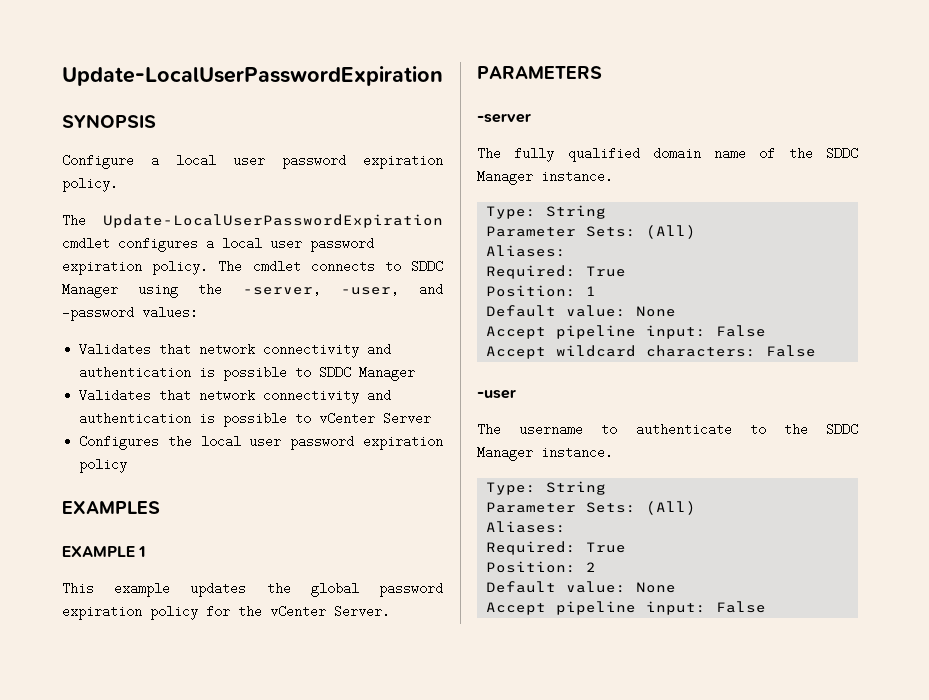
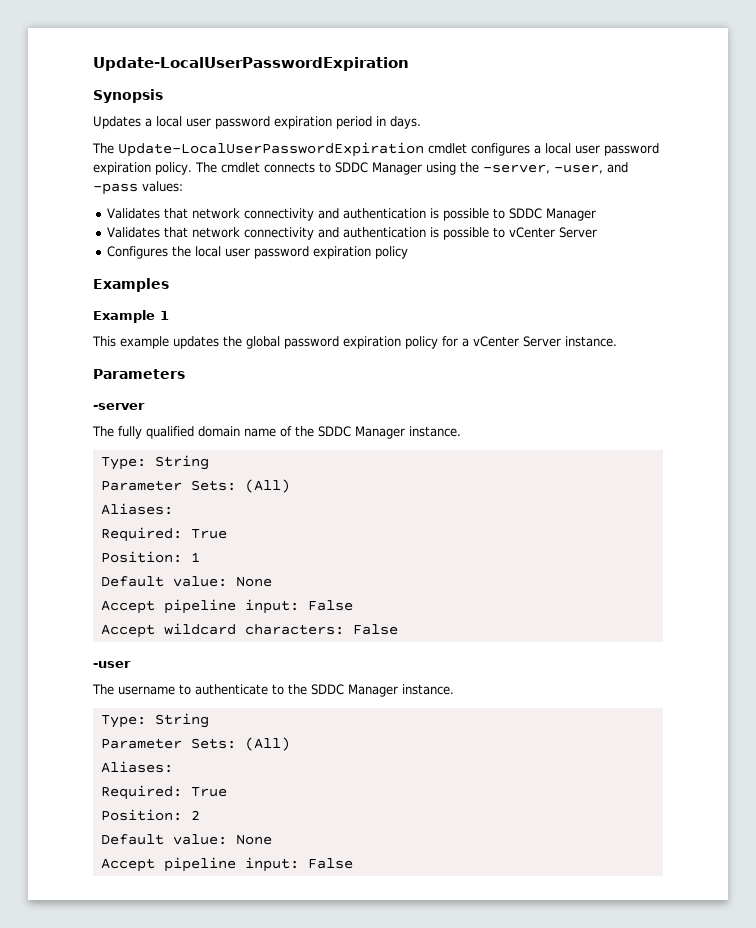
[62,114,156,128] [62,154,443,169] [62,177,118,192] SYNOPSIS // Configure a local user password expiration policy. -> [93,89,163,103] [93,116,421,129] Synopsis // Updates a local user password expiration period in days.
[62,306,134,321] -password -> [93,183,138,195] -pass
[62,501,160,514] [62,546,135,557] EXAMPLES // EXAMPLE -> [93,278,169,292] [93,310,155,323] Examples // Example
[238,605,390,618] [477,66,602,79] the vCenter Server. // PARAMETERS -> [462,336,617,347] [93,369,185,379] a vCenter Server instance. // Parameters

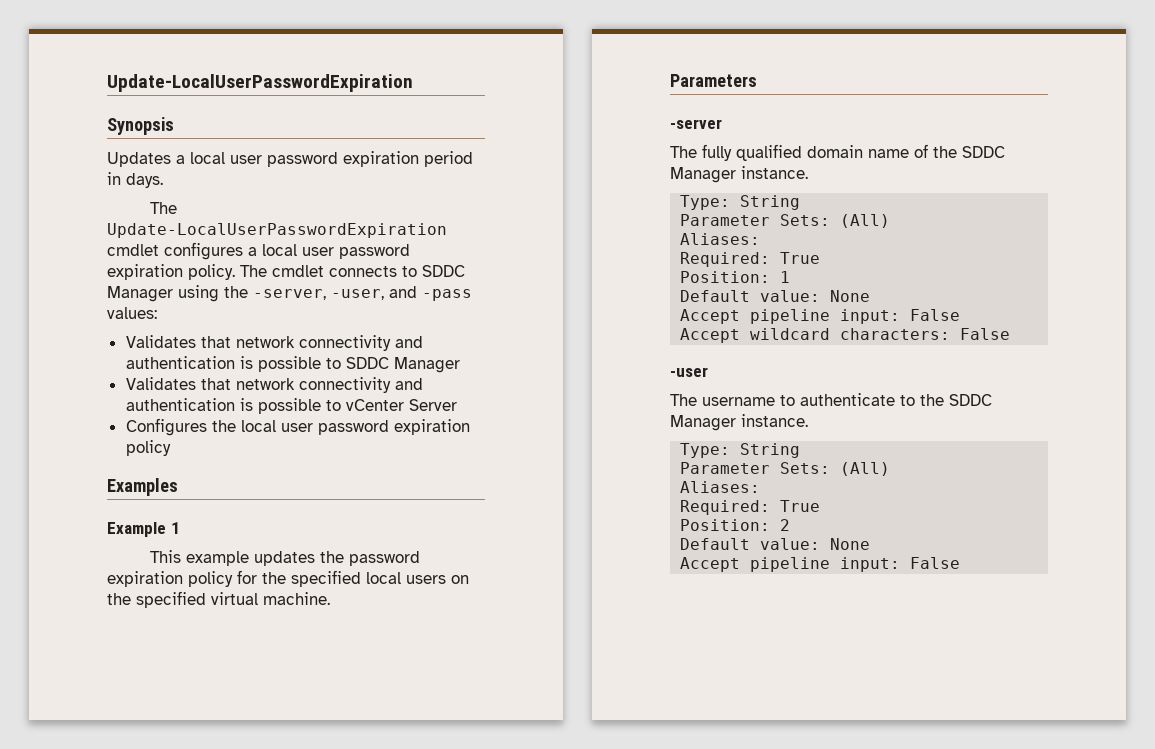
[246,336,280,349] global -> (344, 557) none
[462,336,617,347] a vCenter Server instance. -> [262,570,469,587] [107,591,330,608] the specified local users on the specified virtual machine.

